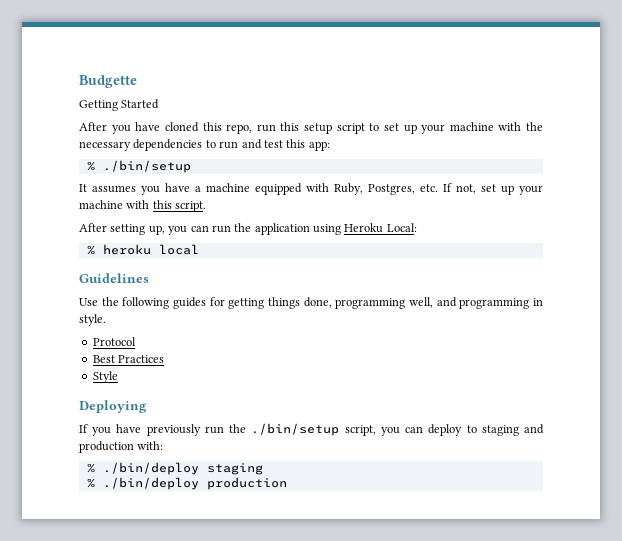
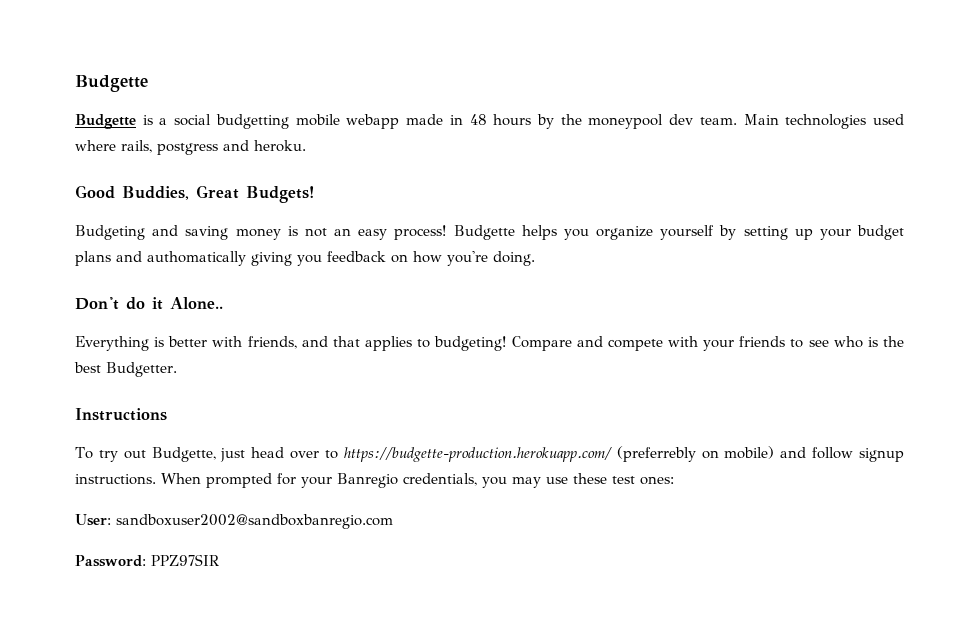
[79,99,160,111] [79,122,543,134] [79,139,330,151] [86,160,191,173] [79,183,543,195] [79,200,207,212] [79,223,417,235] [86,244,199,255] [79,273,149,283] [79,297,543,309] [79,314,106,326] [92,337,136,346] [92,355,165,363] [92,371,118,383] [79,400,147,413] [79,423,544,436] [79,441,164,453] [86,462,263,475] [86,477,287,490] Getting Started // After you have cloned this repo, run this setup script to set up your machine with the necessary dependencies to run and test this app: // % ./bin/setup // It assumes you have a machine equipped with Ruby, Postgres, etc. If not, set up your machine with this script. // After setting up, you can run the application using Heroku Local: // % heroku local // Guidelines // Use the following guides for getting things done, programming well, and programming in style. // Protocol // Best Practices // Style // Deploying // If you have previously run the ./bin/setup script, you can deploy to staging and production with: // % ./bin/deploy staging // % ./bin/deploy production -> [75,114,904,129] [75,140,306,155] [75,185,314,203] [75,225,904,240] [75,251,535,266] [75,297,223,310] [75,336,904,351] [74,362,177,377] [75,408,167,421] [75,446,904,462] [75,473,674,488] [75,514,393,529] [75,554,219,567] Budgette is a social budgetting mobile webapp made in 48 hours by the moneypool dev team. Main technologies used where rails, postgress and heroku. // Good Buddies, Great Budgets! // Budgeting and saving money is not an easy process! Budgette helps you organize yourself by setting up your budget plans and authomatically giving you feedback on how you're doing. // Don't do it Alone.. // Everything is better with friends, and that applies to budgeting! Compare and compete with your friends to see who is the best Budgetter. // Instructions // To try out Budgette, just head over to https://budgette-production.herokuapp.com/ (preferrebly on mobile) and follow signup instructions. When prompted for your Banregio credentials, you may use these test ones: // User: sandboxuser2002@sandboxbanregio.com // Password: PPZ97SIR

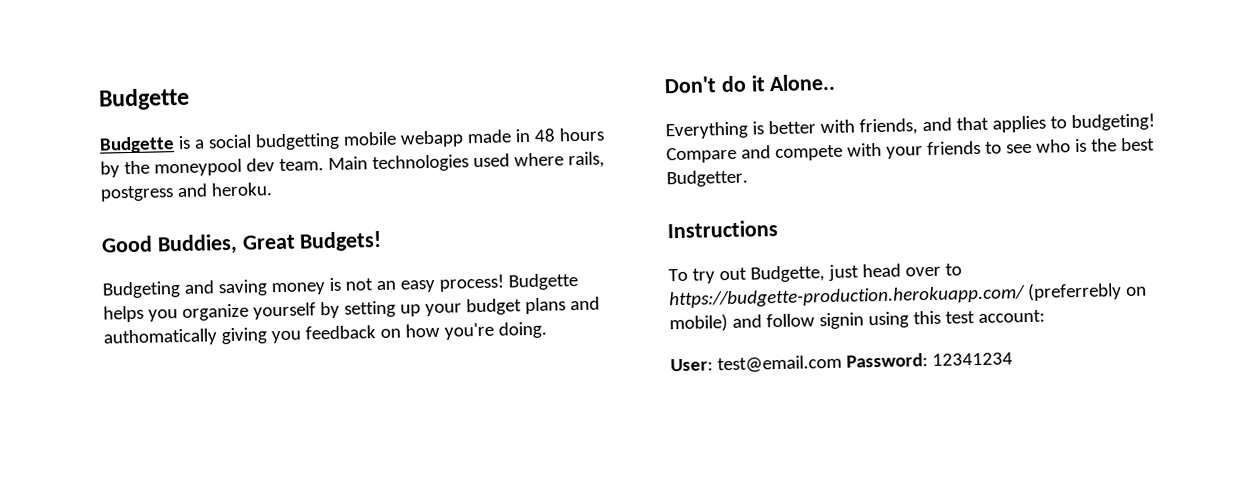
[859,448,904,462] [75,473,674,488] [75,514,393,529] [75,554,219,567] signup instructions. When prompted for your Banregio credentials, you may use these test ones: // User: sandboxuser2002@sandboxbanregio.com // Password: PPZ97SIR -> [818,309,1045,330] [670,352,1013,374] signin using this test account: // User: test@email.com Password: 12341234

